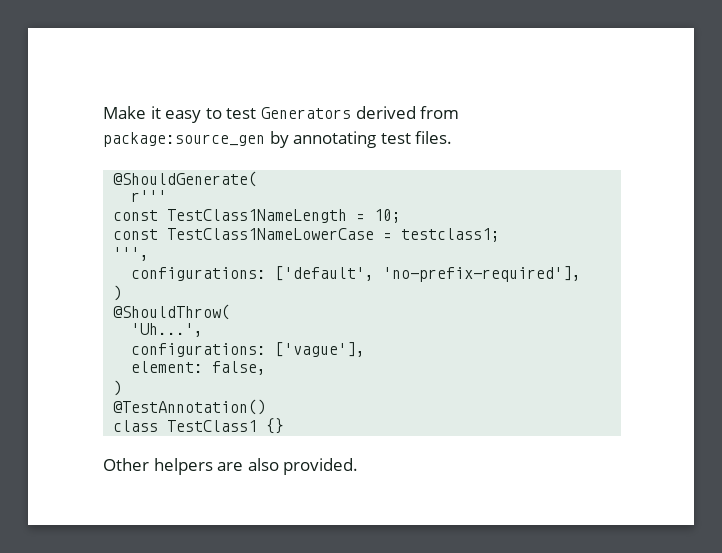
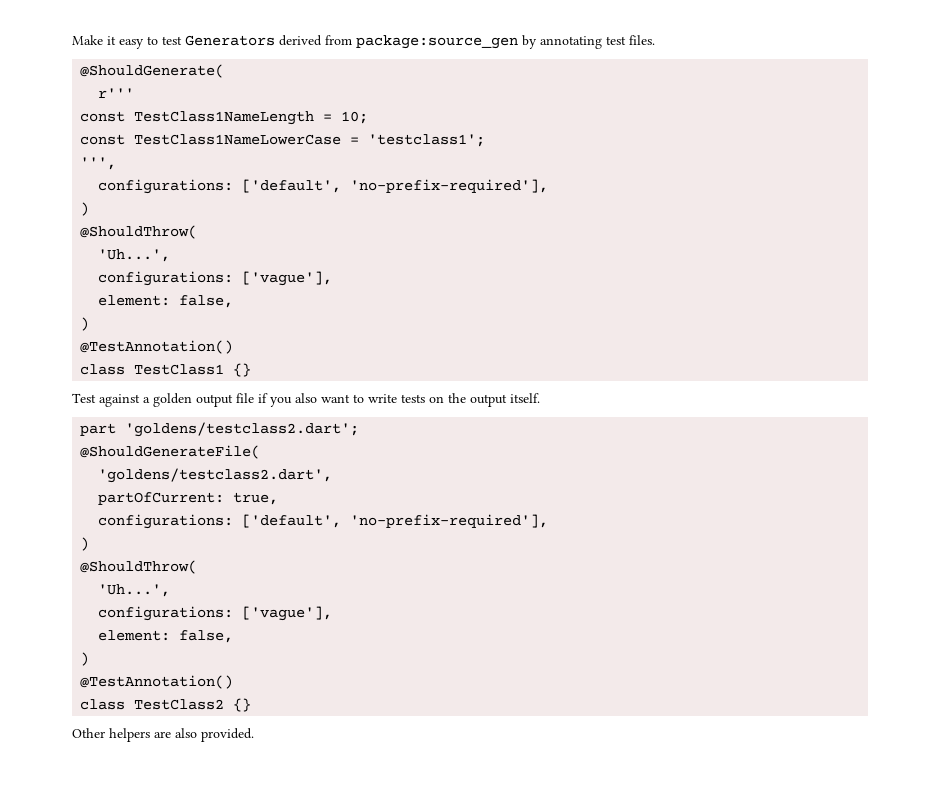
[401,228,501,242] testclass1; -> [368,134,486,147] 'testclass1';
(285, 426) none -> [72,393,540,407] [80,422,360,437] [80,445,261,459] [98,468,333,483] [98,492,279,505] [98,514,549,529] [80,537,90,551] [80,560,198,574] [98,584,171,597] [98,606,333,621] [98,630,234,643] [80,652,90,666] [80,675,234,689] [80,698,252,712] // Test against a golden output file if you also want to write tests on the output itself. // part 'goldens/testclass2.dart'; // @ShouldGenerateFile( // 'goldens/testclass2.dart', // partOfCurrent: true, // configurations: ['default', 'no-prefix-required'], // ) // @ShouldThrow( // 'Uh...', // configurations: ['vague'], // element: false, // ) // @TestAnnotation() // class TestClass2 {}

